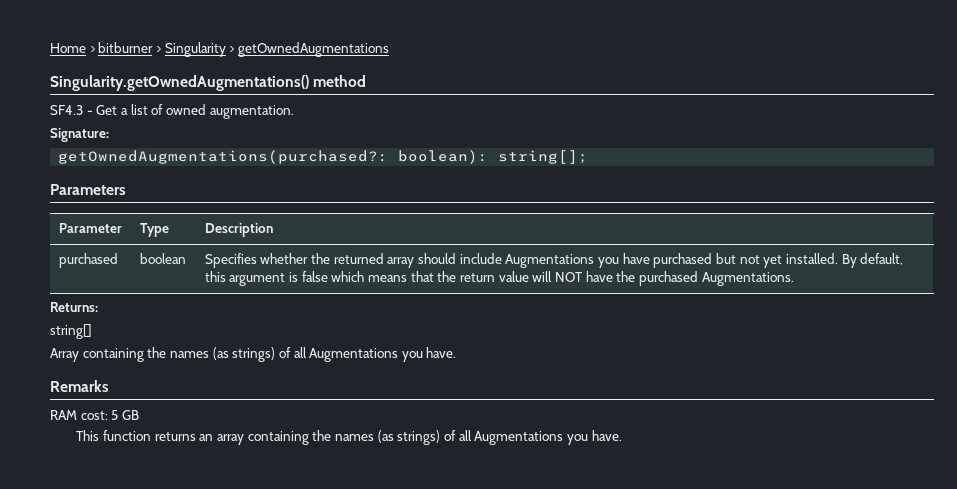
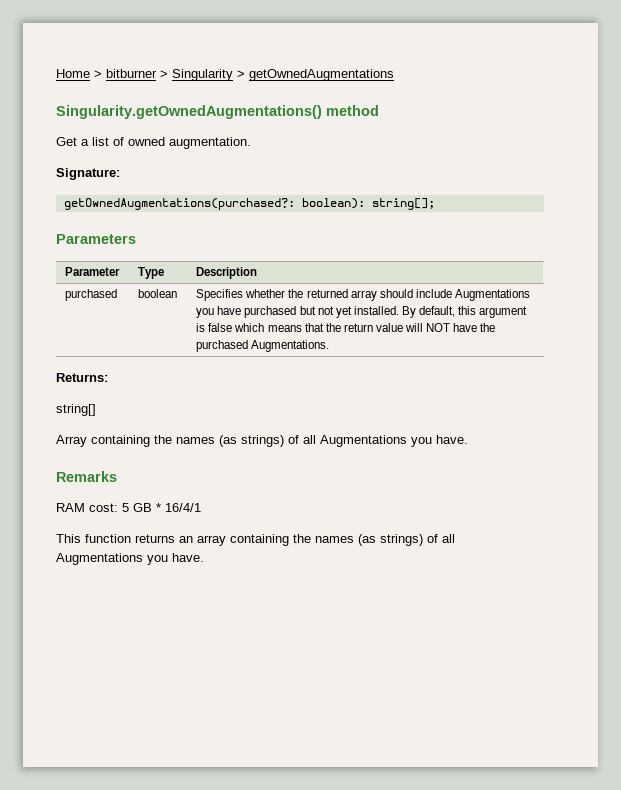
[50,105,93,115] SF4.3 - -> (379, 110) none
(139, 415) none -> [156,503,201,512] * 16/4/1

